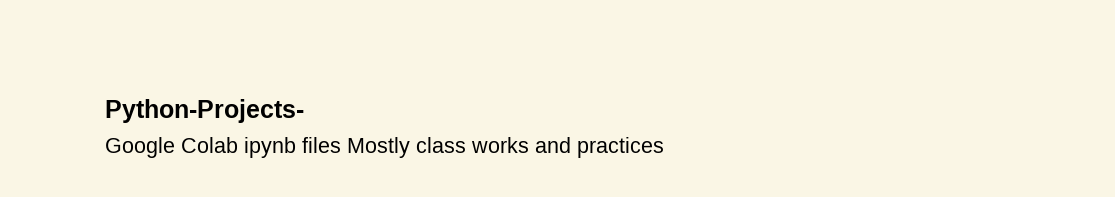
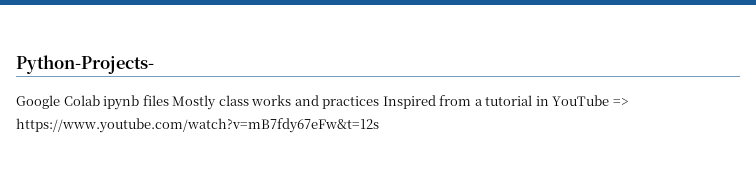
(664, 147) none -> [382,95,629,109] [16,118,379,133] Inspired from a tutorial in YouTube => https://www.youtube.com/watch?v=mB7fdy67eFw&t=12s

